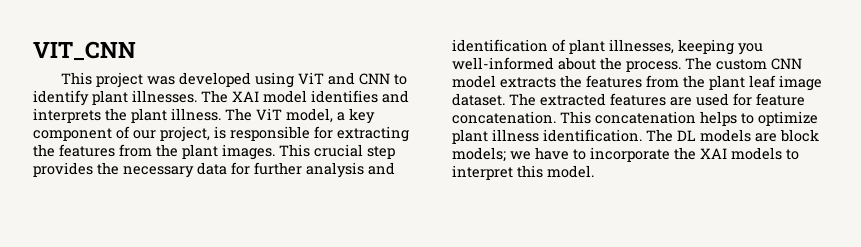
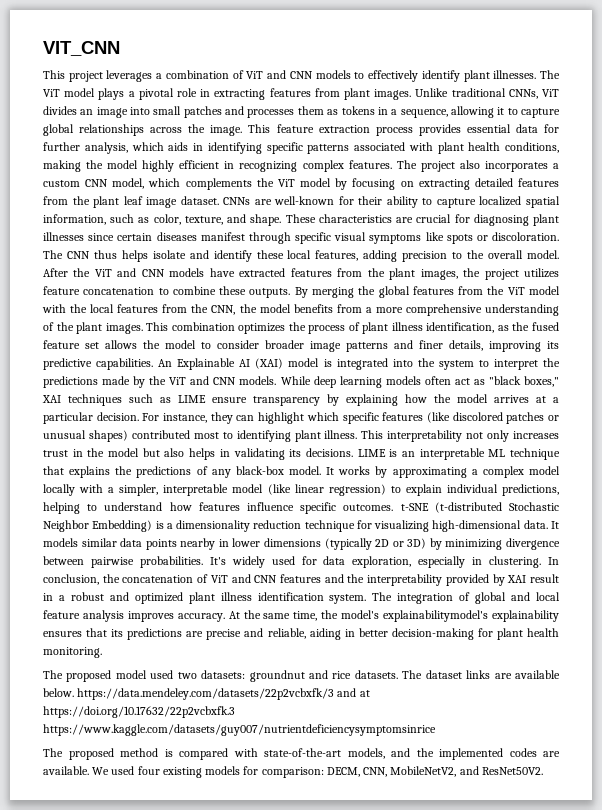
[146,72,407,88] [33,90,409,106] [33,108,375,124] [33,126,409,142] [33,144,395,160] [33,162,395,178] [452,39,763,55] [452,57,802,72] [452,75,582,88] was developed using ViT and CNN to identify plant illnesses. The XAI model identifies and interprets the plant illness. The ViT model, a key component of our project, is responsible for extracting the features from the plant images. This crucial step provides the necessary data for further analysis and identification of plant illnesses, keeping you well-informed about the process. The custom CNN model extracts the -> [106,70,560,82] [43,88,559,100] [43,106,561,118] [43,124,559,136] [43,142,559,154] [43,160,559,172] [43,178,513,190] leverages a combination of ViT and CNN models to effectively identify plant illnesses. The ViT model plays a pivotal role in extracting features from plant images. Unlike traditional CNNs, ViT divides an image into small patches and processes them as tokens in a sequence, allowing it to capture global relationships across the image. This feature extraction process provides essential data for further analysis, which aids in identifying specific patterns associated with plant health conditions, making the model highly efficient in recognizing complex features. The project also incorporates a custom CNN model, which complements the ViT model by focusing on extracting detailed
[509,93,805,106] [452,111,818,126] [452,129,819,144] [452,147,799,162] [452,165,594,180] The extracted features are used for feature concatenation. This concatenation helps to optimize plant illness identification. The DL models are block models; we have to incorporate the XAI models to interpret this model. -> [223,196,561,208] [43,214,559,226] [43,232,560,244] [43,250,559,262] [43,268,559,280] [43,286,560,298] [42,304,559,316] [43,322,560,334] [43,340,559,352] [43,358,560,370] [43,376,559,388] [42,394,559,406] [43,412,559,424] [43,430,559,442] [43,448,560,460] [43,466,561,478] [43,484,559,496] [43,502,559,514] [43,520,559,532] [43,538,560,550] [43,556,560,568] [43,574,560,586] [43,592,561,604] [43,610,560,622] [43,628,559,640] [43,647,102,658] [43,670,561,682] [43,688,370,700] [43,706,235,718] [43,724,436,736] [43,748,560,760] [43,766,543,778] CNNs are well-known for their ability to capture localized spatial information, such as color, texture, and shape. These characteristics are crucial for diagnosing plant illnesses since certain diseases manifest through specific visual symptoms like spots or discoloration. The CNN thus helps isolate and identify these local features, adding precision to the overall model. After the ViT and CNN models have extracted features from the plant images, the project utilizes feature concatenation to combine these outputs. By merging the global features from the ViT model with the local features from the CNN, the model benefits from a more comprehensive understanding of the plant images. This combination optimizes the process of plant illness identification, as the fused feature set allows the model to consider broader image patterns and finer details, improving its predictive capabilities. An Explainable AI (XAI) model is integrated into the system to interpret the predictions made by the ViT and CNN models. While deep learning models often act as "black boxes," XAI techniques such as LIME ensure transparency by explaining how the model arrives at a particular decision. For instance, they can highlight which specific features (like discolored patches or unusual shapes) contributed most to identifying plant illness. This interpretability not only increases trust in the model but also helps in validating its decisions. LIME is an interpretable ML technique that explains the predictions of any black-box model. It works by approximating a complex model locally with a simpler, interpretable model (like linear regression) to explain individual predictions, helping to understand how features influence specific outcomes. t-SNE (t-distributed Stochastic Neighbor Embedding) is a dimensionality reduction technique for visualizing high-dimensional data. It models similar data points nearby in lower dimensions (typically 2D or 3D) by minimizing divergence between pairwise probabilities. It's widely used for data exploration, especially in clustering. In conclusion, the concatenation of ViT and CNN features and the interpretability provided by XAI result in a robust and optimized plant illness identification system. The integration of global and local feature analysis improves accuracy. At the same time, the model's explainabilitymodel's explainability ensures that its predictions are precise and reliable, aiding in better decision-making for plant health monitoring. // The proposed model used two datasets: groundnut and rice datasets. The dataset links are available below. https://data.mendeley.com/datasets/22p2vcbxfk/3 and at https://doi.org/10.17632/22p2vcbxfk.3 https://www.kaggle.com/datasets/guy007/nutrientdeficiencysymptomsinrice // The proposed method is compared with state-of-the-art models, and the implemented codes are available. We used four existing models for comparison: DECM, CNN, MobileNetV2, and ResNet50V2.

